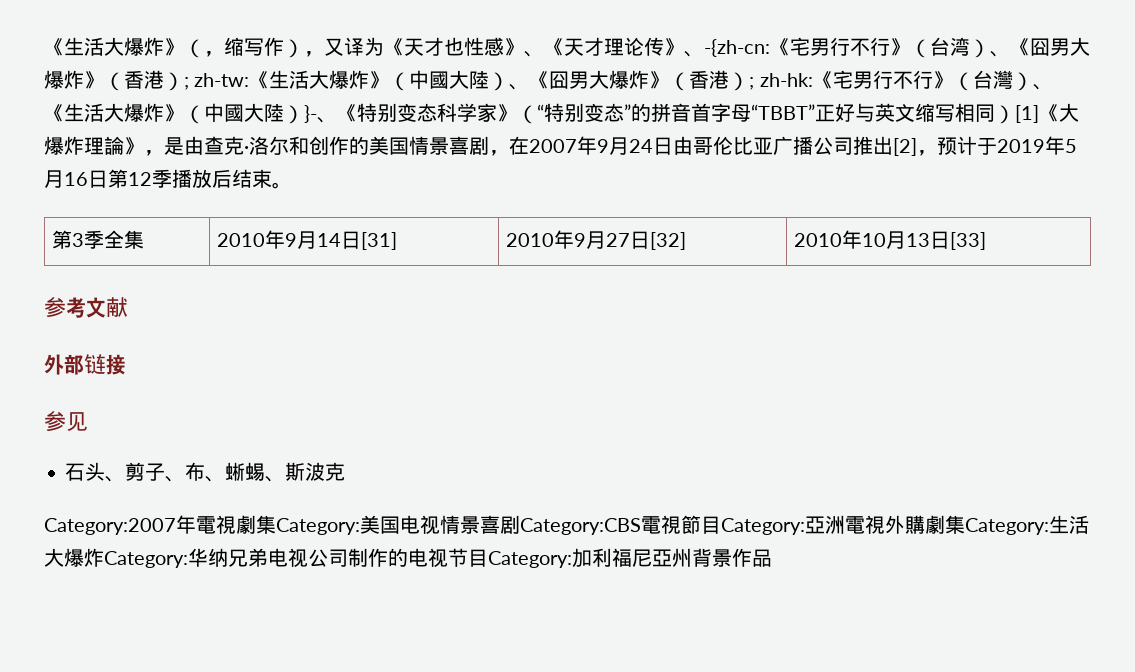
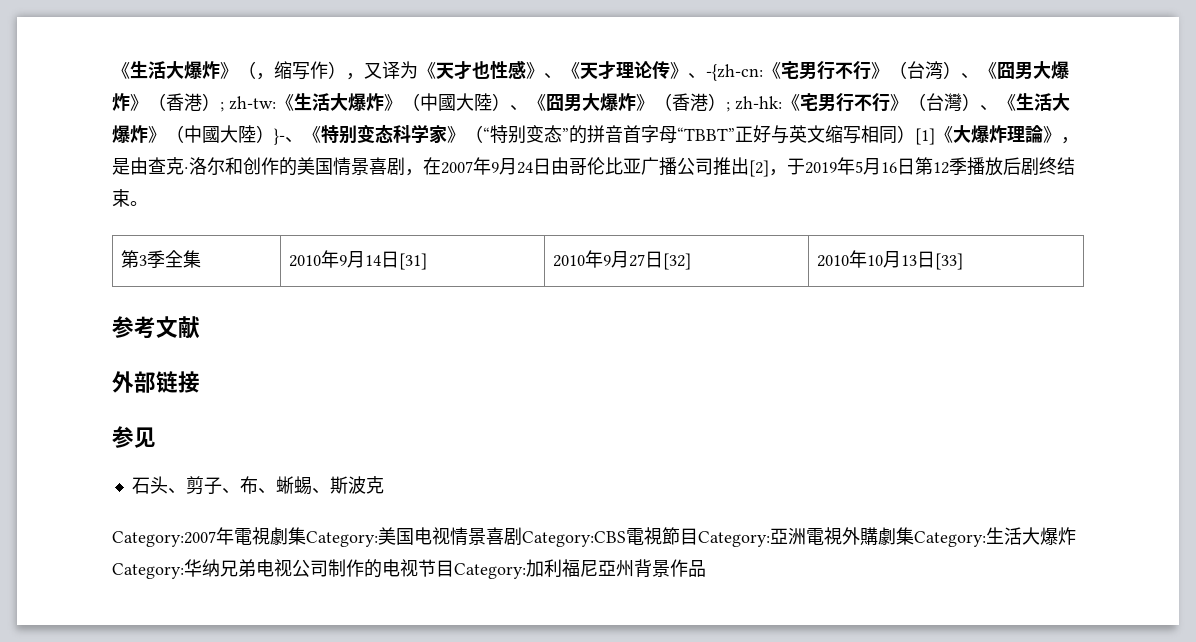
[937,136,977,155] 预计 -> (787, 172) none
(232, 178) none -> [1021,157,1057,175] 剧终

